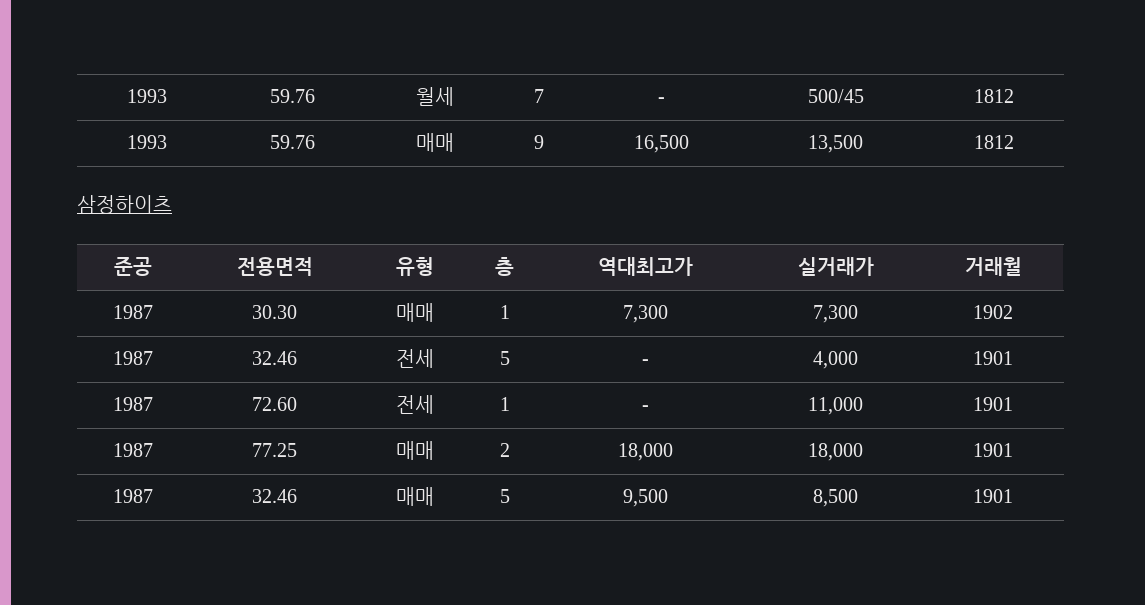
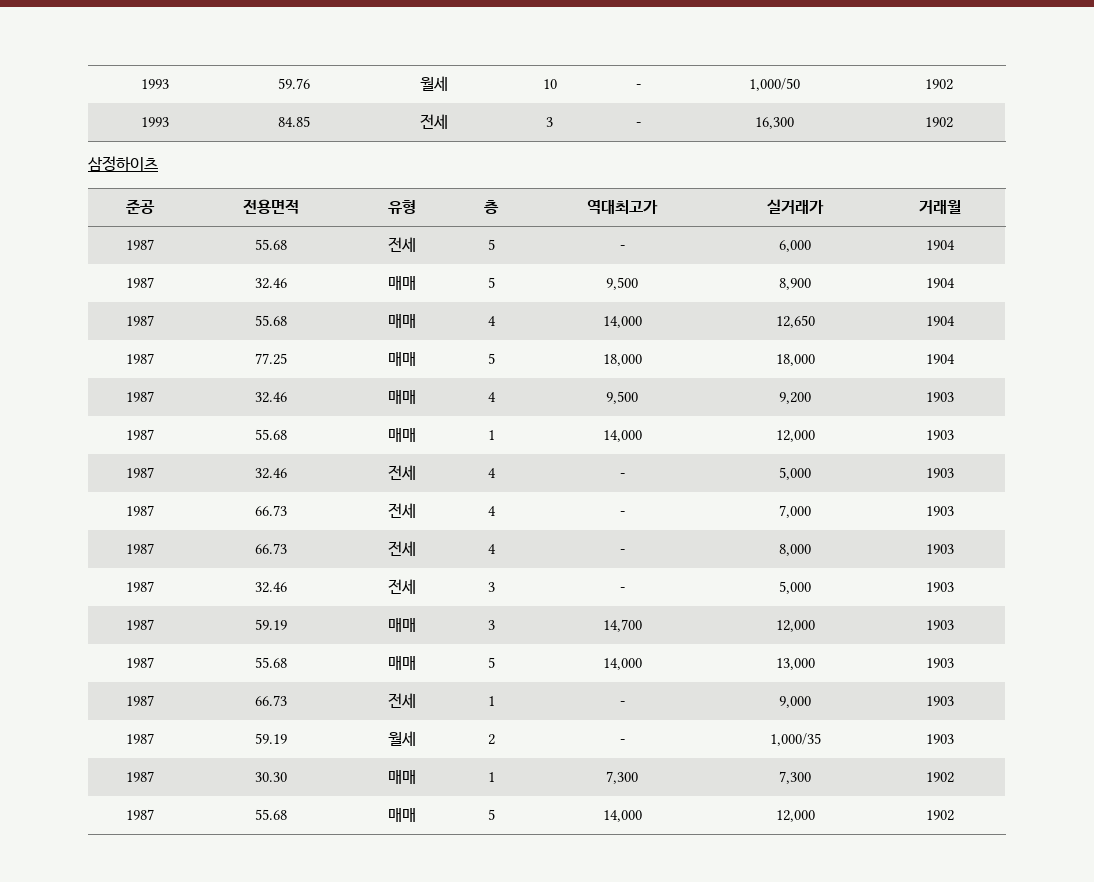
[533,89,544,103] [657,97,665,103] [807,89,864,103] [973,89,1014,103] [127,135,167,149] [269,135,315,149] [416,133,454,152] [533,135,544,149] [633,135,689,153] [808,135,863,153] [973,135,1014,149] 7 | - | 500/45 | 1812 // 1993 | 59.76 | 매매 | 9 | 16,500 | 13,500 | 1812 -> [542,79,557,89] [635,84,641,89] [749,78,800,91] [924,79,953,90] [141,117,169,127] [278,116,310,127] [419,114,448,129] [546,117,553,127] [635,122,641,127] [755,117,794,129] [924,117,953,128] 10 | - | 1,000/50 | 1902 // 1993 | 84.85 | 전세 | 3 | - | 16,300 | 1902
(1022, 266) none -> [126,239,154,250] [255,239,287,250] [388,237,416,252] [487,239,495,250] [619,245,625,250] [779,240,811,252] [926,240,955,250] [126,277,154,288] [255,278,287,289] [388,276,416,290] [487,277,495,288] [606,277,638,290] [779,278,811,290] [926,278,955,288] [126,315,154,326] [255,315,287,326] [388,314,416,328] [487,316,496,326] [602,316,642,328] [775,315,815,328] [926,316,955,326] [126,353,154,364] [255,353,287,365] [388,352,416,366] [487,353,495,364] [602,354,642,366] [775,354,815,366] [926,354,955,364] [126,391,154,402] [255,392,287,403] [388,390,416,404] [487,392,496,402] [606,391,638,404] [779,392,811,404] [926,392,954,402] [126,429,154,440] [255,429,287,440] [388,428,416,442] [487,430,495,440] [602,430,642,442] [775,430,815,442] [926,430,954,440] [126,467,154,478] [255,468,287,479] [388,465,416,480] [487,468,496,478] [619,473,625,478] [779,467,811,480] [926,468,954,478] [126,505,154,516] [255,505,287,516] [388,503,416,518] [487,506,496,516] [619,511,625,516] [779,505,811,518] [926,506,954,516] [126,543,154,554] [255,543,287,554] [388,541,416,556] [487,544,496,554] [619,549,625,554] [779,544,811,556] [926,544,954,554] [126,581,154,592] [255,582,287,593] [388,579,416,594] [487,582,495,592] [619,587,625,592] [779,581,811,594] [926,582,954,592] [126,619,154,630] [255,619,287,630] [388,618,416,632] [487,620,495,630] [602,619,642,632] [775,620,815,632] [926,620,954,630] [126,657,154,668] [255,657,287,668] [388,656,416,670] [487,657,495,668] [602,658,642,670] [775,658,815,670] [926,658,954,668] [126,695,154,706] [255,695,287,706] [388,693,416,708] [487,696,495,706] [619,701,625,706] [779,696,811,708] [926,696,954,706] [126,733,154,744] [255,733,287,744] [388,731,416,746] [487,734,495,745] [619,739,625,744] [769,733,821,746] [926,734,954,744] // 1987 | 55.68 | 전세 | 5 | - | 6,000 | 1904 // 1987 | 32.46 | 매매 | 5 | 9,500 | 8,900 | 1904 // 1987 | 55.68 | 매매 | 4 | 14,000 | 12,650 | 1904 // 1987 | 77.25 | 매매 | 5 | 18,000 | 18,000 | 1904 // 1987 | 32.46 | 매매 | 4 | 9,500 | 9,200 | 1903 // 1987 | 55.68 | 매매 | 1 | 14,000 | 12,000 | 1903 // 1987 | 32.46 | 전세 | 4 | - | 5,000 | 1903 // 1987 | 66.73 | 전세 | 4 | - | 7,000 | 1903 // 1987 | 66.73 | 전세 | 4 | - | 8,000 | 1903 // 1987 | 32.46 | 전세 | 3 | - | 5,000 | 1903 // 1987 | 59.19 | 매매 | 3 | 14,700 | 12,000 | 1903 // 1987 | 55.68 | 매매 | 5 | 14,000 | 13,000 | 1903 // 1987 | 66.73 | 전세 | 1 | - | 9,000 | 1903 // 1987 | 59.19 | 월세 | 2 | - | 1,000/35 | 1903
[252,351,297,365] [395,349,434,368] [499,351,510,365] [641,359,649,365] [813,351,858,369] [973,351,1013,365] [112,397,153,411] [252,397,297,411] [395,395,434,414] [499,397,510,411] [641,405,649,411] [808,397,863,415] [973,397,1013,411] [112,443,153,457] [252,443,297,457] [395,441,434,460] [499,443,510,457] [617,443,673,461] [808,443,863,461] [973,443,1013,457] [112,489,153,503] [252,489,297,503] [395,487,434,506] [499,489,510,503] [622,489,668,507] [813,489,858,507] [973,489,1013,503] 32.46 | 전세 | 5 | - | 4,000 | 1901 // 1987 | 72.60 | 전세 | 1 | - | 11,000 | 1901 // 1987 | 77.25 | 매매 | 2 | 18,000 | 18,000 | 1901 // 1987 | 32.46 | 매매 | 5 | 9,500 | 8,500 | 1901 -> [255,809,287,820] [388,808,416,822] [487,809,495,820] [602,810,642,822] [775,810,815,822] [926,810,954,821] 55.68 | 매매 | 5 | 14,000 | 12,000 | 1902

